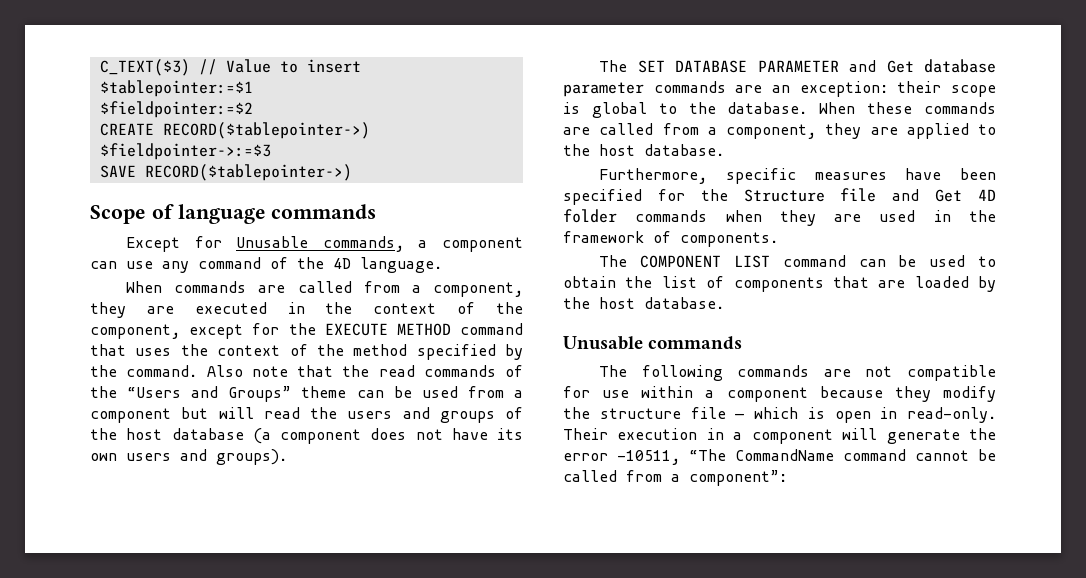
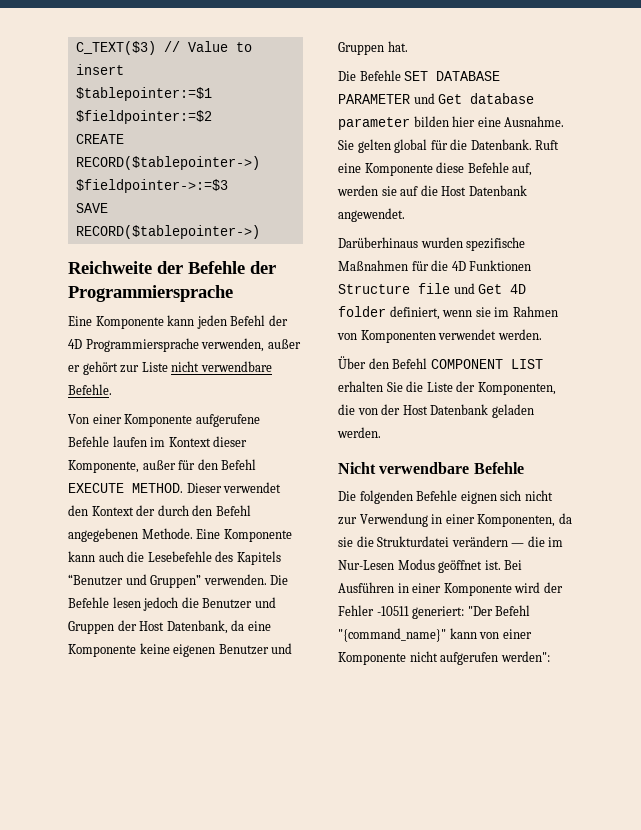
[90,204,377,224] [126,236,523,252] [90,257,442,273] [126,281,523,297] [90,302,523,318] [90,323,523,339] [90,344,523,360] [90,365,523,377] [90,386,523,402] [90,407,523,423] [90,428,523,444] [90,449,287,465] [599,60,628,72] Scope of language commands // Except for Unusable commands, a component can use any command of the 4D language. // When commands are called from a component, they are executed in the context of the component, except for the EXECUTE METHOD command that uses the context of the method specified by the command. Also note that the read commands of the “Users and Groups” theme can be used from a component but will read the users and groups of the host database (a component does not have its own users and groups). // The -> [68,261,276,274] [68,285,233,302] [68,315,288,329] [68,338,301,352] [68,361,272,375] [68,384,112,395] [68,414,260,427] [68,436,248,447] [68,459,257,473] [68,482,282,493] [68,505,251,516] [68,528,292,542] [68,551,281,565] [68,574,289,588] [68,597,276,611] [68,620,271,634] [68,643,293,657] [338,41,408,55] [338,70,401,81] Reichweite der Befehle der Programmiersprache // Eine Komponente kann jeden Befehl der 4D Programmiersprache verwenden, außer er gehört zur Liste nicht verwendbare Befehle. // Von einer Komponente aufgerufene Befehle laufen im Kontext dieser Komponente, außer für den Befehl EXECUTE METHOD. Dieser verwendet den Kontext der durch den Befehl angegebenen Methode. Eine Komponente kann auch die Lesebefehle des Kapitels “Benutzer und Gruppen” verwenden. Die Befehle lesen jedoch die Benutzer und Gruppen der Host Datenbank, da eine Komponente keine eigenen Benutzer und Gruppen hat. // Die Befehle
[849,60,877,72] and -> [413,93,435,104] und
[653,81,996,97] [563,102,996,118] [563,123,996,139] [563,144,724,156] [599,168,997,184] [563,189,728,205] commands are an exception: their scope is global to the database. When these commands are called from a component, they are applied to the host database. // Furthermore, specific measures have been specified for the -> [413,116,565,127] [338,139,560,153] [338,162,533,176] [337,185,527,196] [338,208,405,222] [338,237,526,251] [338,260,532,271] bilden hier eine Ausnahme. Sie gelten global für die Datenbank. Ruft eine Komponente diese Befehle auf, werden sie auf die Host Datenbank angewendet. // Darüberhinaus wurden spezifische Maßnahmen für die 4D Funktionen
[892,189,920,201] and -> [453,283,475,294] und
[635,210,996,226] [563,231,778,247] [599,255,997,268] [563,276,996,292] [563,297,724,309] [563,336,743,350] [599,365,996,381] [563,386,996,402] [563,407,996,423] [563,428,996,444] [563,449,996,465] [563,470,787,486] commands when they are used in the framework of components. // The COMPONENT LIST command can be used to obtain the list of components that are loaded by the host database. // Unusable commands // The following commands are not compatible for use within a component because they modify the structure file — which is open in read-only. Their execution in a component will generate the error -10511, “The CommandName command cannot be called from a component”: -> [389,306,558,320] [337,329,542,343] [338,356,543,369] [338,381,556,395] [338,404,534,418] [337,427,381,438] [338,462,524,474] [338,490,553,504] [338,513,572,527] [338,536,564,547] [338,559,523,573] [338,582,563,596] [338,605,531,619] [338,628,532,642] [338,651,550,665] definiert, wenn sie im Rahmen von Komponenten verwendet werden. // Über den Befehl COMPONENT LIST erhalten Sie die Liste der Komponenten, die von der Host Datenbank geladen werden. // Nicht verwendbare Befehle // Die folgenden Befehle eignen sich nicht zur Verwendung in einer Komponenten, da sie die Strukturdatei verändern — die im Nur-Lesen Modus geöffnet ist. Bei Ausführen in einer Komponente wird der Fehler -10511 generiert: "Der Befehl "{command_name}" kann von einer Komponente nicht aufgerufen werden":

